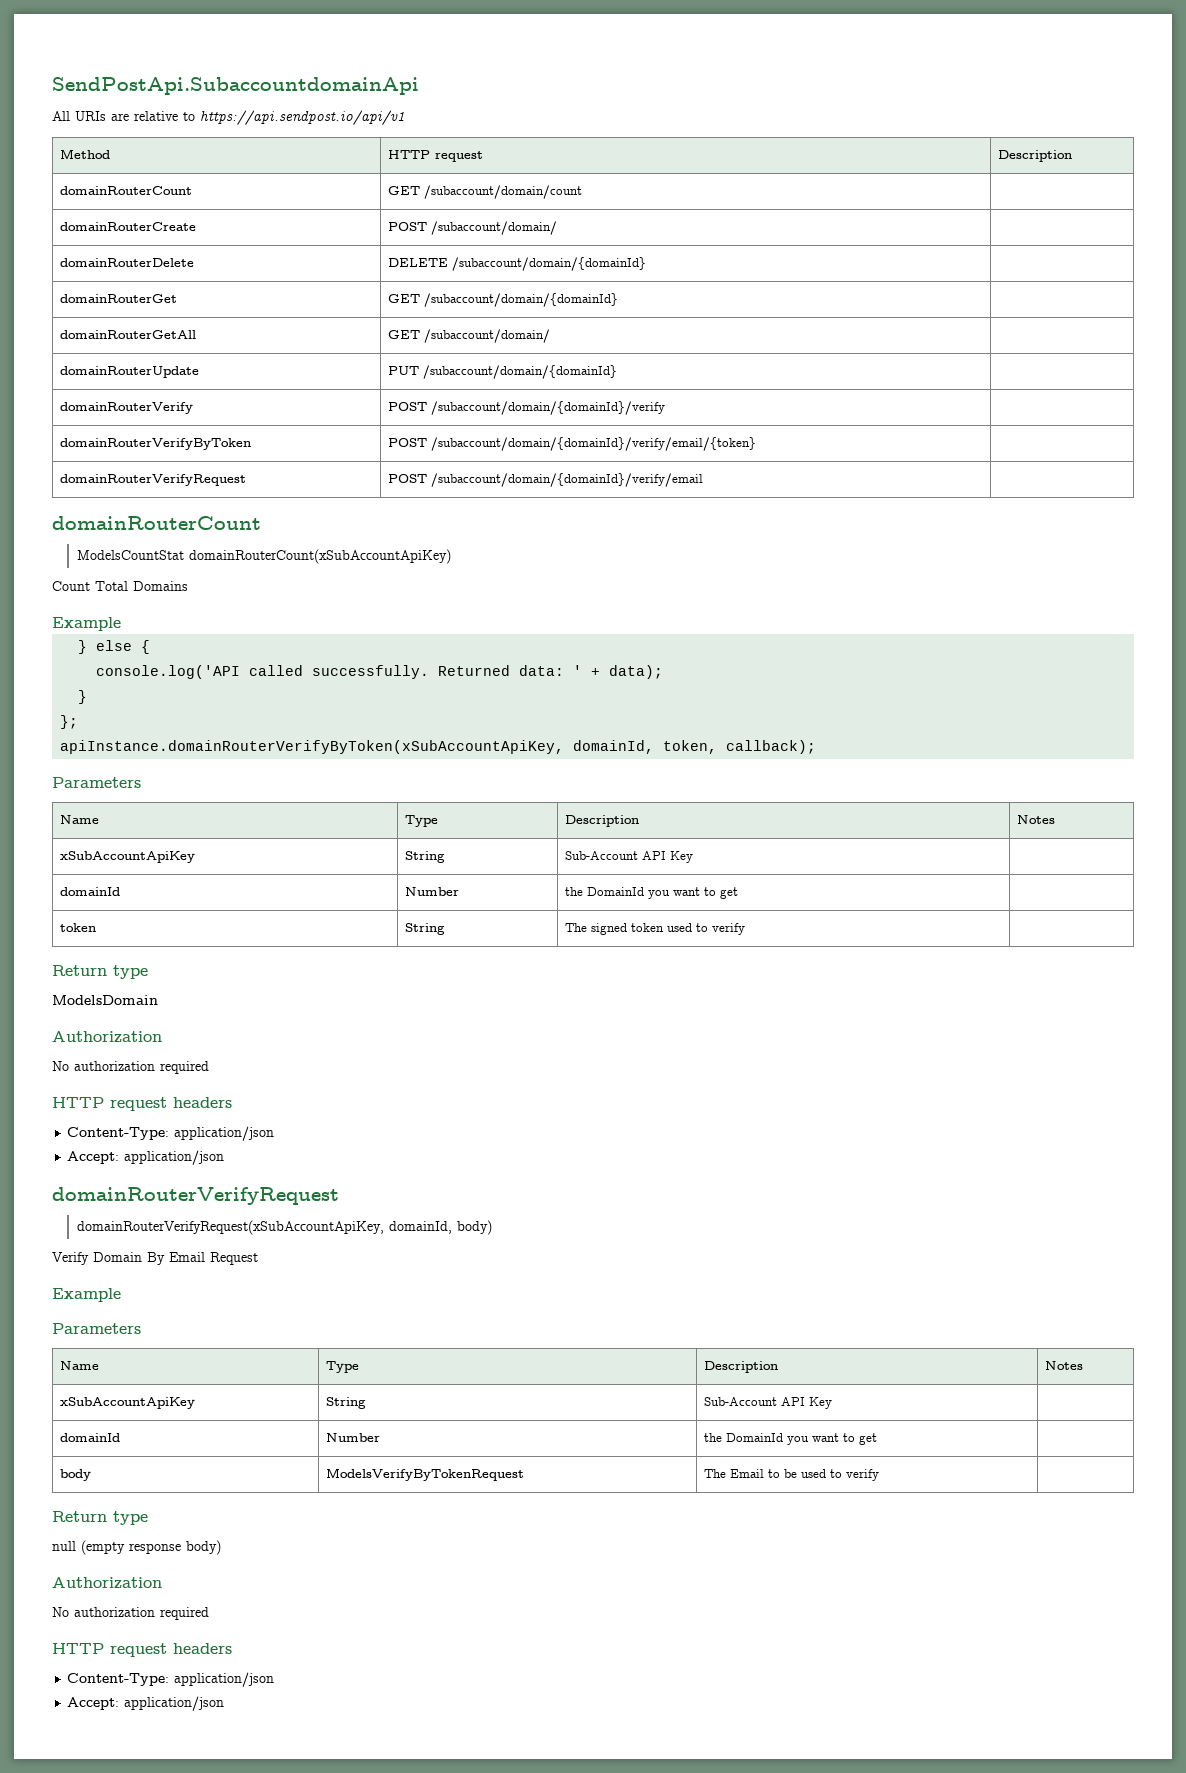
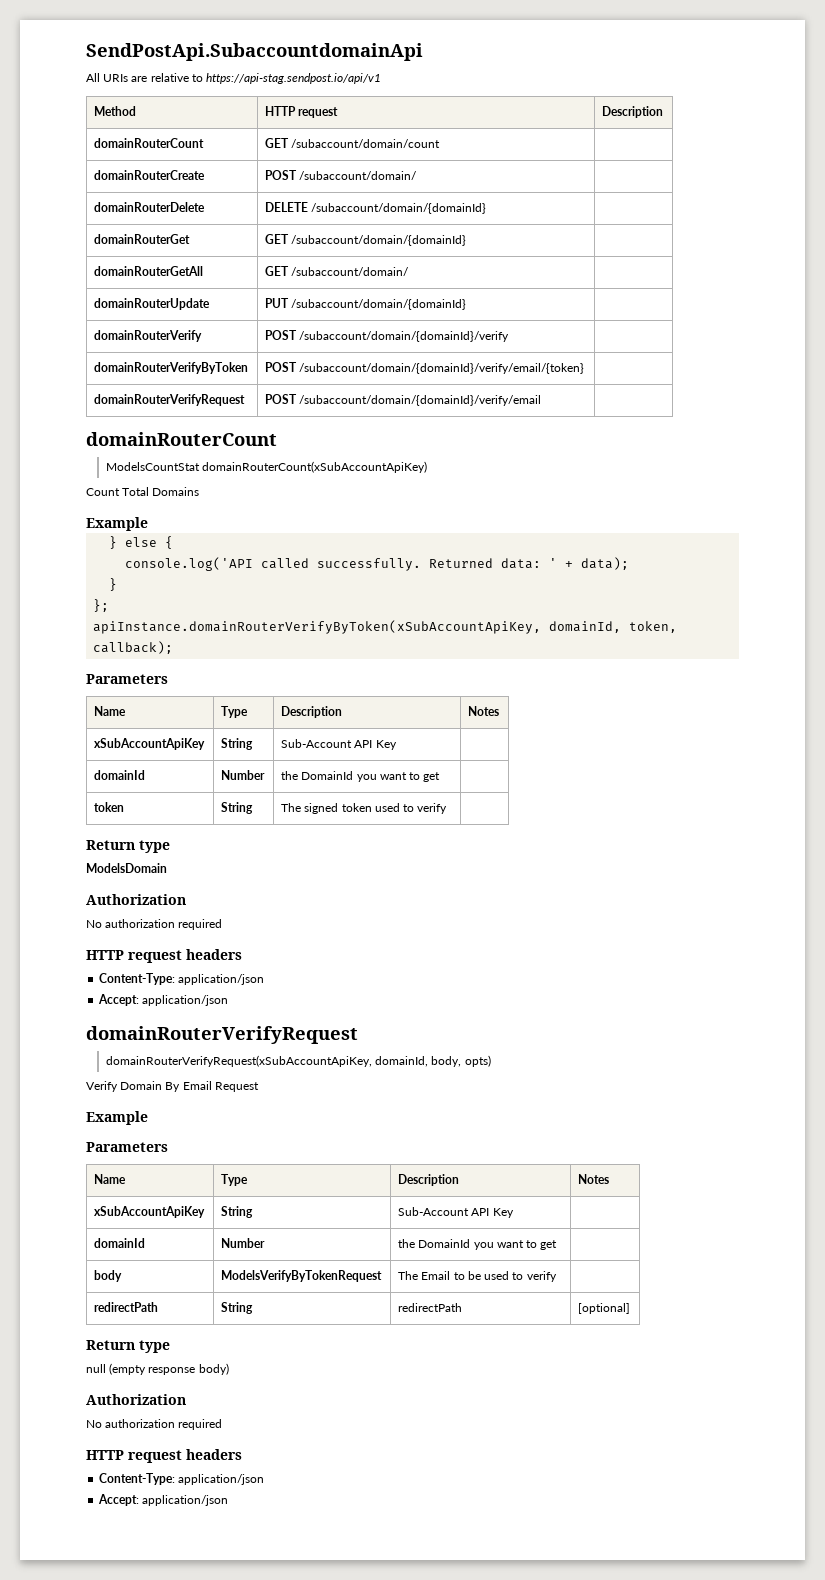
[200,110,405,125] https://api.sendpost.io/api/v1 -> [206,73,382,84] https://api-stag.sendpost.io/api/v1
[457,1220,493,1235] body) -> [431,1055,491,1067] body, opts)
(879, 1475) none -> [94,1302,159,1312] [221,1302,254,1314] [398,1303,463,1312] [578,1303,631,1314] // redirectPath | String | redirectPath | [optional]

